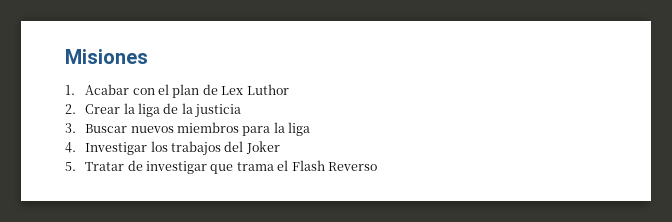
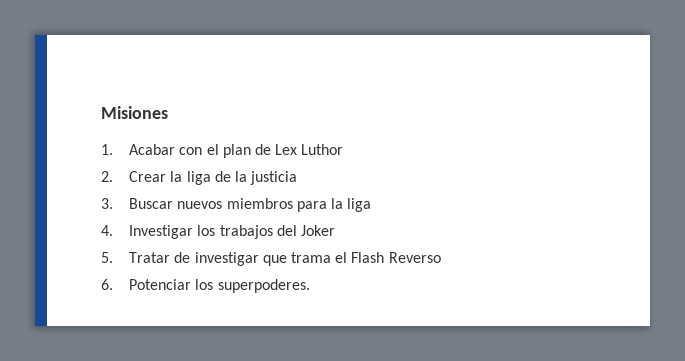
(377, 166) none -> [101,279,310,293] // 6. Potenciar los superpoderes.

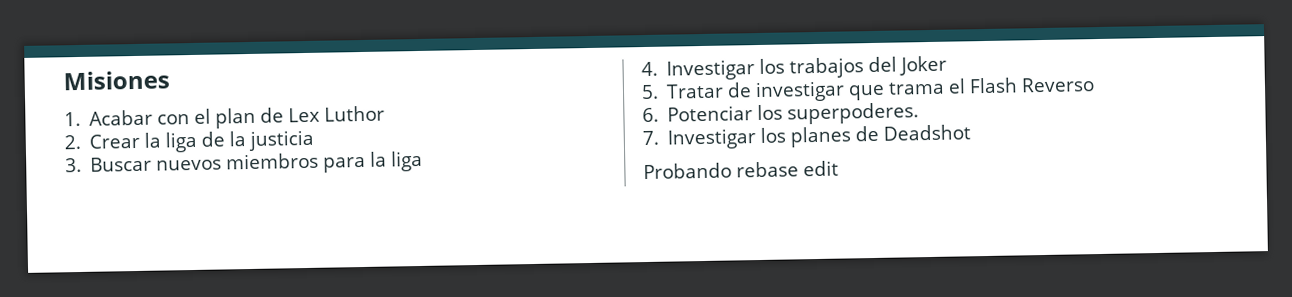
(310, 286) none -> [642,124,972,150] [643,160,839,180] // 7. Investigar los planes de Deadshot // Probando rebase edit

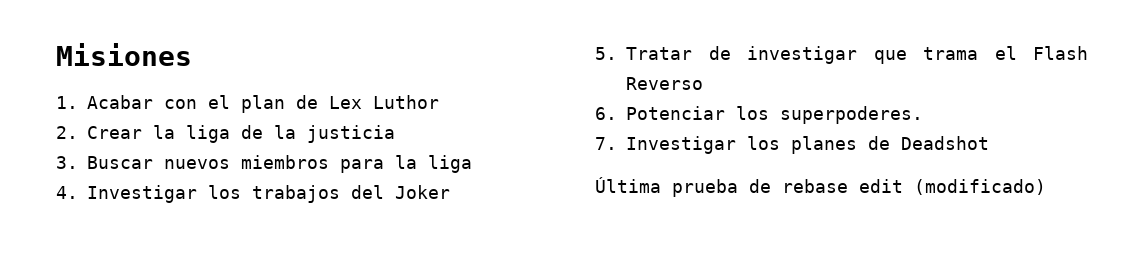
[643,162,732,180] Probando -> [595,177,771,197] Última prueba de
(839, 168) none -> [914,179,1046,195] (modificado)

